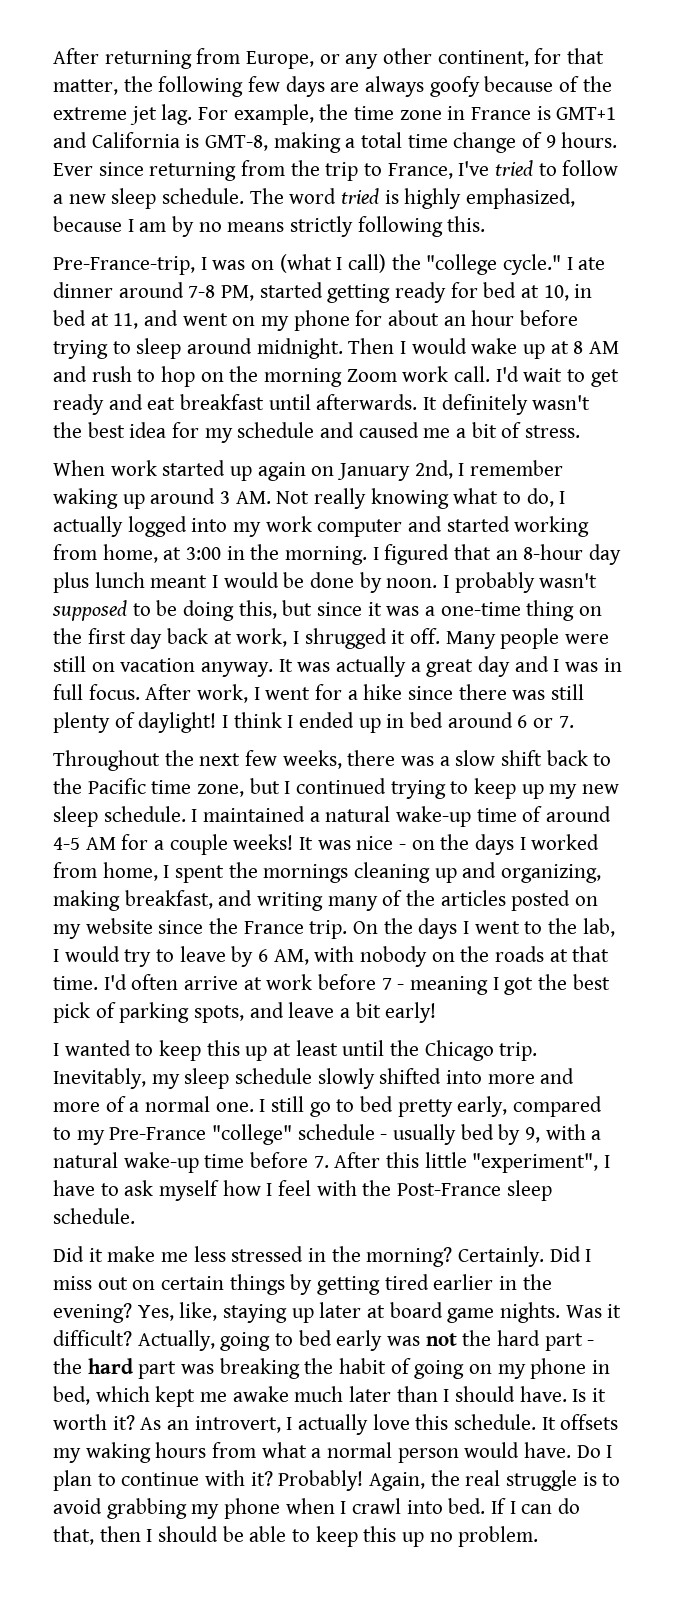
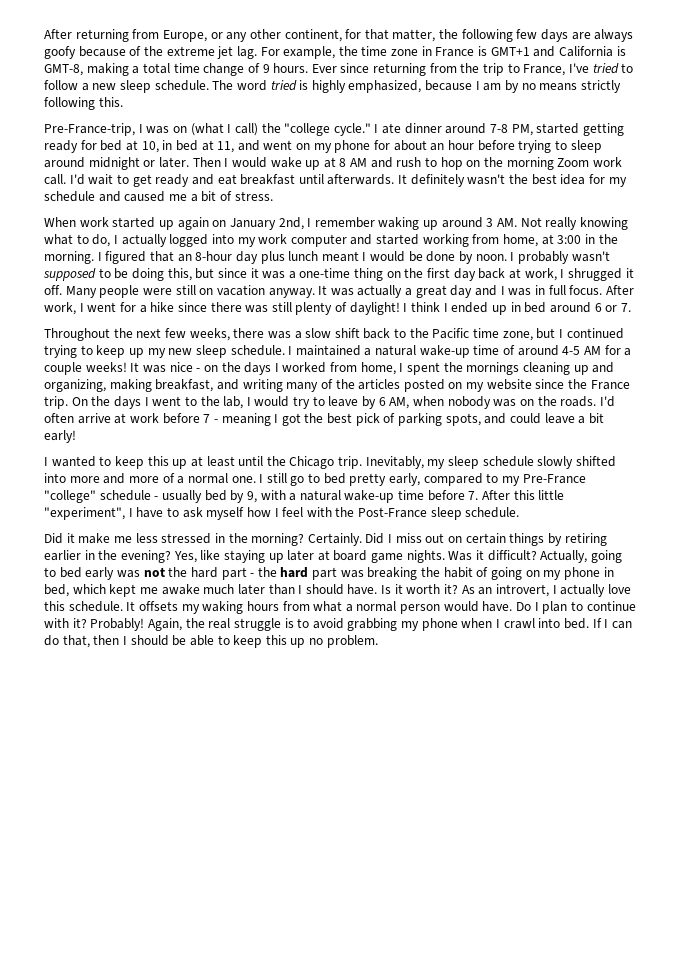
[256,338,343,359] midnight. -> [88,157,189,170] midnight or later.
[314,946,610,967] [53,976,98,990] with nobody on the roads at that time. -> [412,396,597,409] when nobody was on the roads.
(284, 1010) none -> [509,413,541,424] could
[317,1274,429,1295] getting tired -> [564,533,607,546] retiring
[179,1302,218,1321] like, -> [200,550,221,560] like

